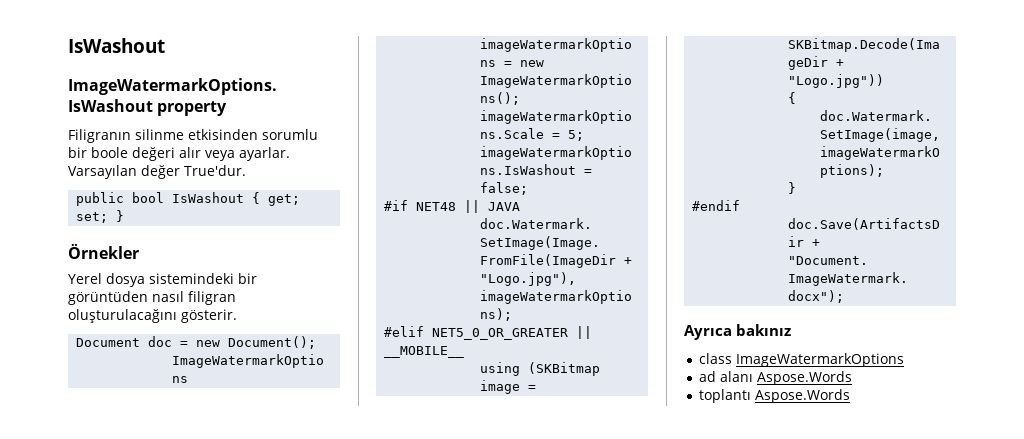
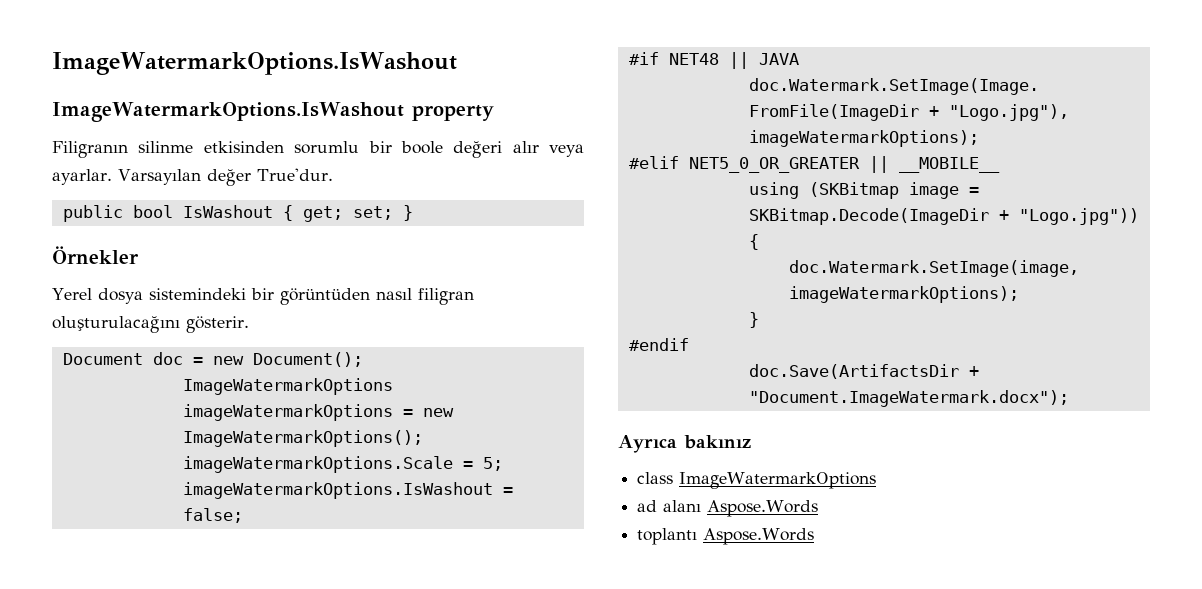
[68,38,165,53] IsWashout -> [52,52,457,75] ImageWatermarkOptions.IsWashout

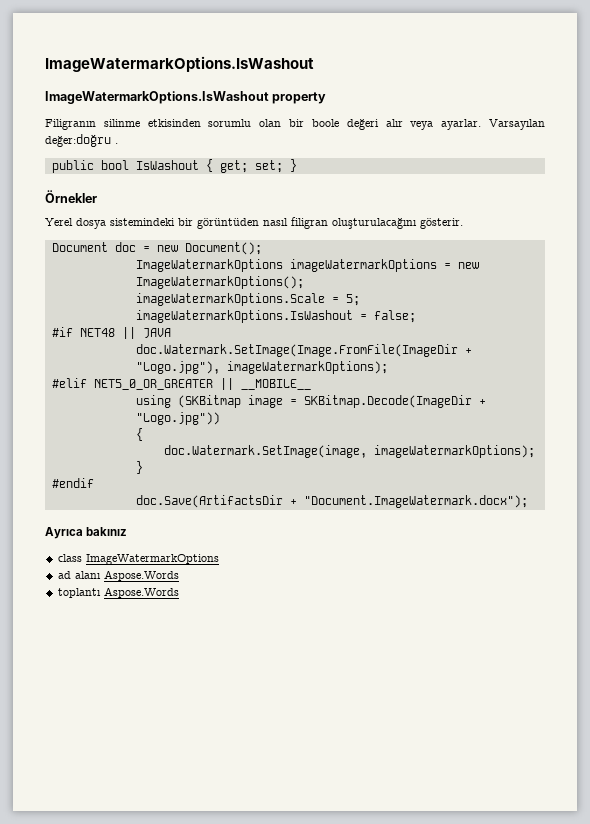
(360, 147) none -> [259,119,282,127] olan
[206,168,333,186] değer True'dur. -> [45,134,118,147] değer:doğru .

